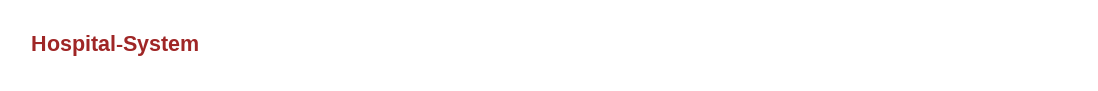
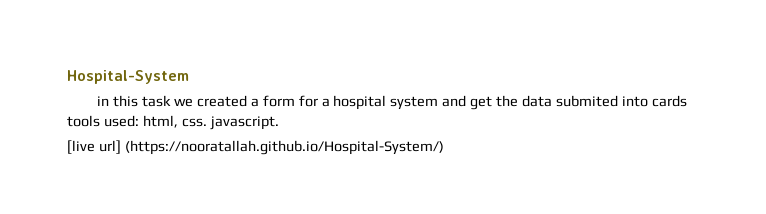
(199, 45) none -> [97,95,687,110] [67,115,279,130] [67,140,444,155] // in this task we created a form for a hospital system and get the data submited into cards tools used: html, css. javascript. // [live url] (https://nooratallah.github.io/Hospital-System/)

